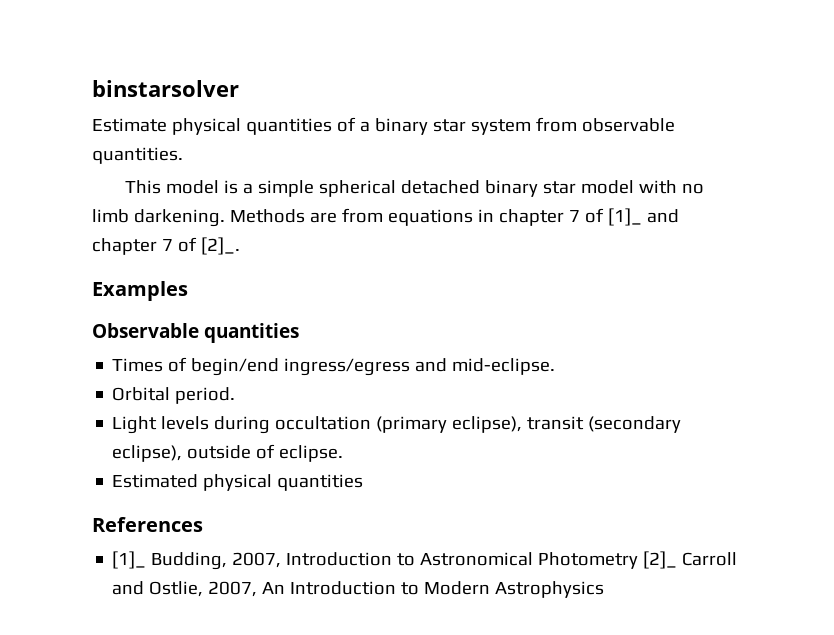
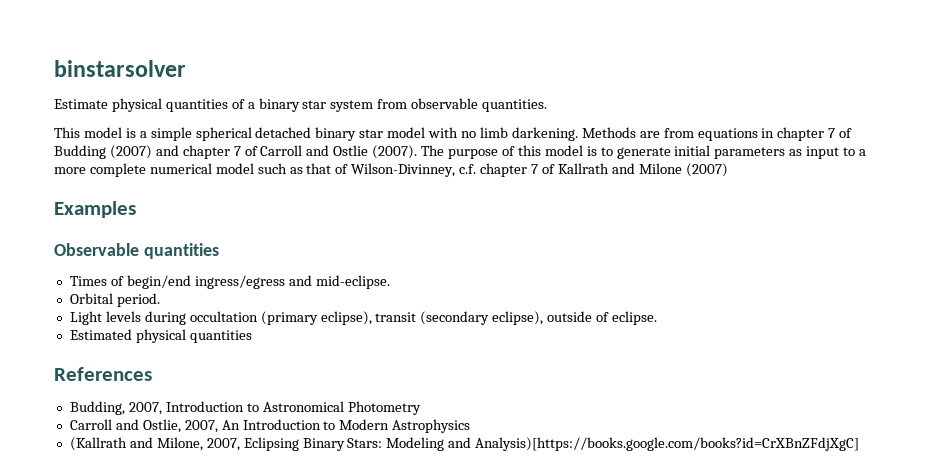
[607,208,642,226] [1]_ -> [54,145,152,159] Budding (2007)
[200,237,240,255] [2]_. -> [260,145,867,159] [54,163,728,177] Carroll and Ostlie (2007). The purpose of this model is to generate initial parameters as input to a more complete numerical model such as that of Wilson-Divinney, c.f. chapter 7 of Kallrath and Milone (2007)
[112,551,147,569] [1]_ -> (152, 374) none
[643,551,678,569] [2]_ -> (421, 408) //
(605, 589) none -> [69,437,860,451] // (Kallrath and Milone, 2007, Eclipsing Binary Stars: Modeling and Analysis)[https://books.google.com/books?id=CrXBnZFdjXgC]

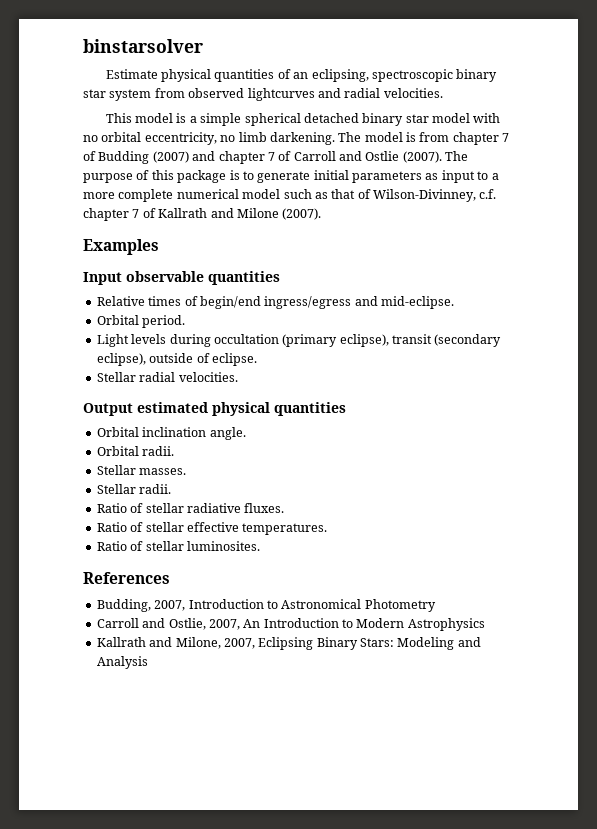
[247,102,255,109] a -> [293,69,453,82] an eclipsing, spectroscopic
[411,98,548,112] observable quantities. -> [188,88,443,101] observed lightcurves and radial velocities.
[479,127,775,141] limb darkening. Methods are from equations in -> [101,132,450,145] orbital eccentricity, no limb darkening. The model is from
[544,145,583,156] model -> [177,170,227,183] package
[685,163,728,177] (2007) -> [282,208,322,220] (2007).
[54,243,219,259] [69,276,107,286] Observable quantities // Times -> [83,271,280,285] [96,296,182,306] Input observable quantities // Relative times
[69,329,252,343] Estimated physical quantities -> [96,372,238,382] [83,402,346,416] [96,427,246,440] [96,446,175,456] [96,465,187,475] [96,484,172,494] [96,503,285,513] [96,522,328,535] [96,541,260,551] Stellar radial velocities. // Output estimated physical quantities // Orbital inclination angle. // Orbital radii. // Stellar masses. // Stellar radii. // Ratio of stellar radiative fluxes. // Ratio of stellar effective temperatures. // Ratio of stellar luminosites.
[69,437,127,451] (Kallrath -> [96,637,146,647] Kallrath
[475,437,860,451] Analysis)[https://books.google.com/books?id=CrXBnZFdjXgC] -> [96,656,148,669] Analysis

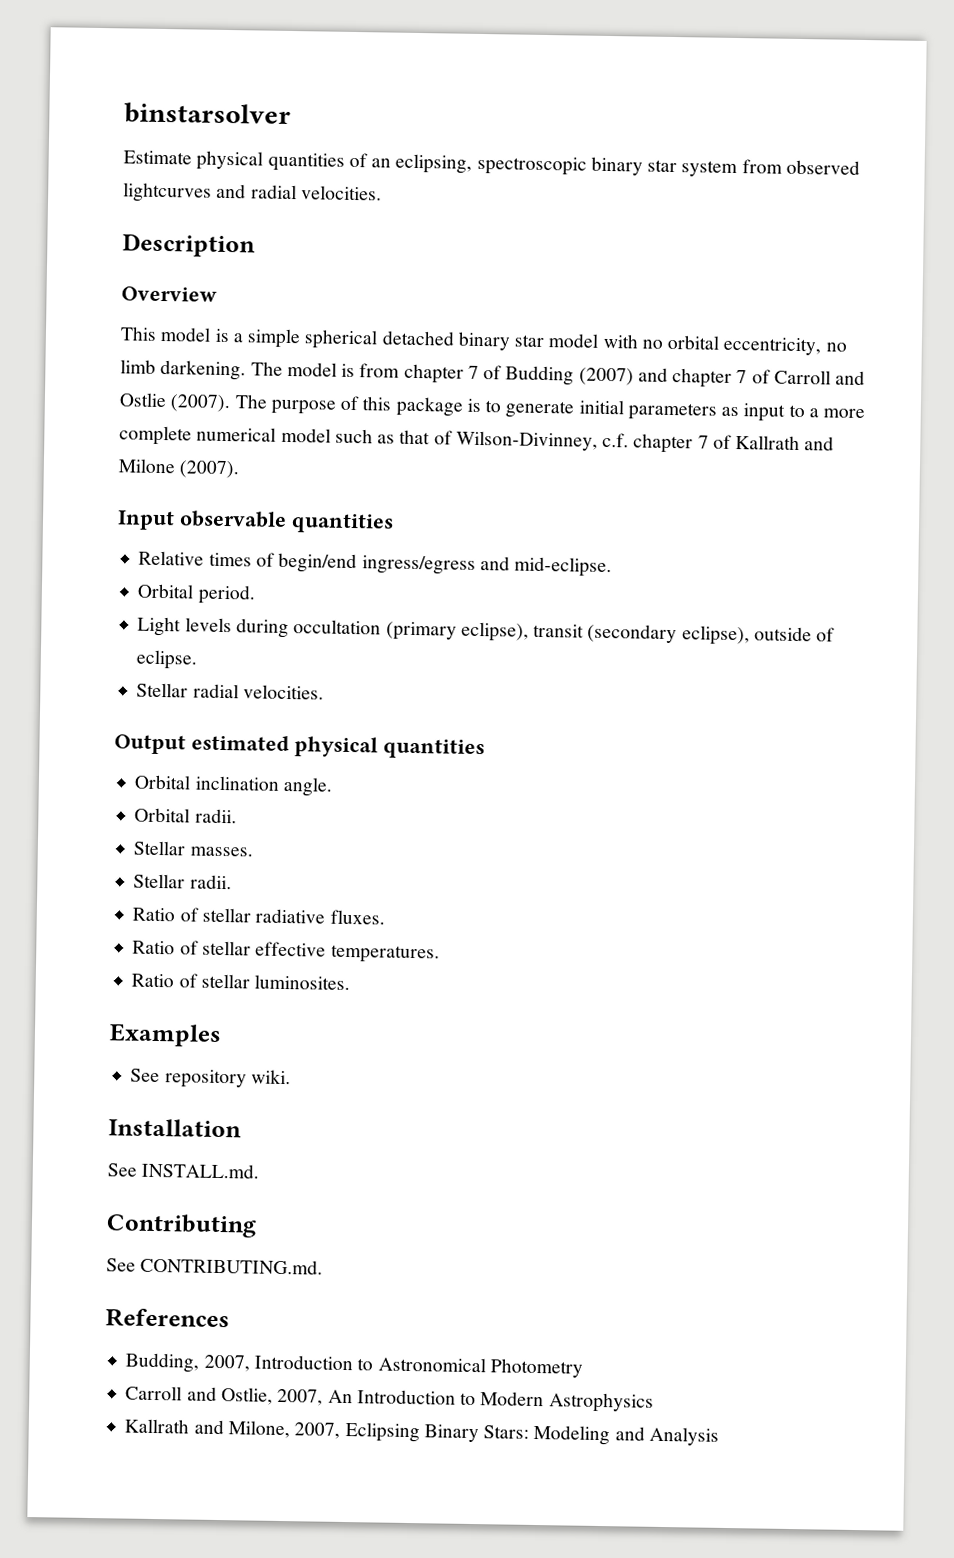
(443, 93) none -> [122,233,256,258] [121,286,217,302] // Description // Overview
[83,239,159,255] // Examples -> (240, 469) none
(260, 546) none -> [109,1023,222,1048] [130,1068,291,1089] [108,1118,242,1138] [107,1162,260,1179] [106,1213,257,1238] [106,1257,324,1275] // Examples // See repository wiki. // Installation // See INSTALL.md. // Contributing // See CONTRIBUTING.md.

